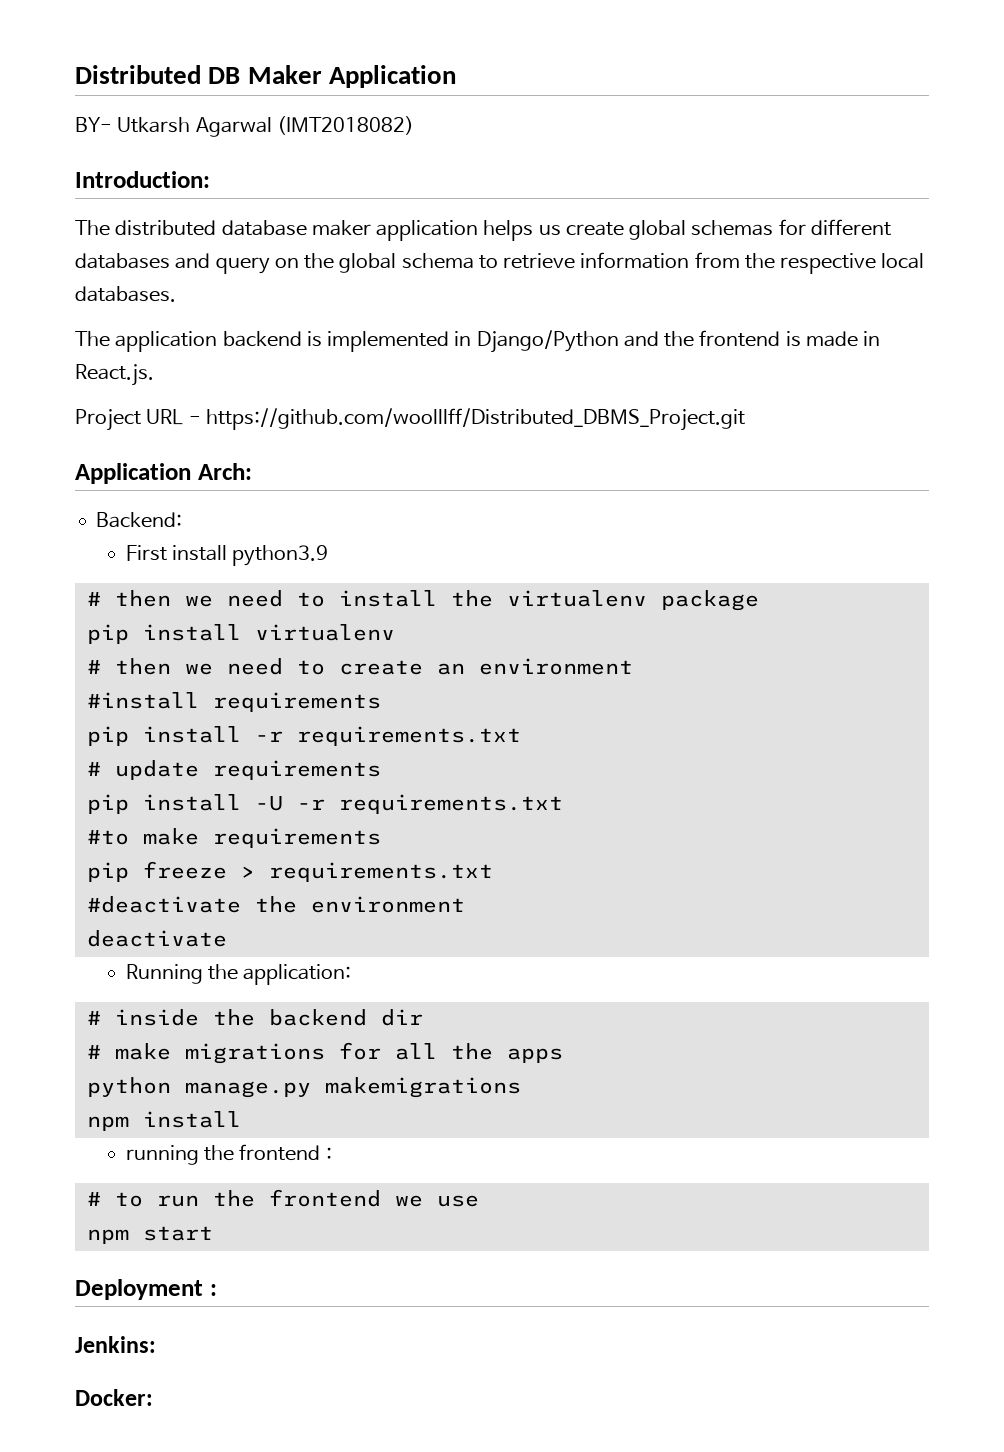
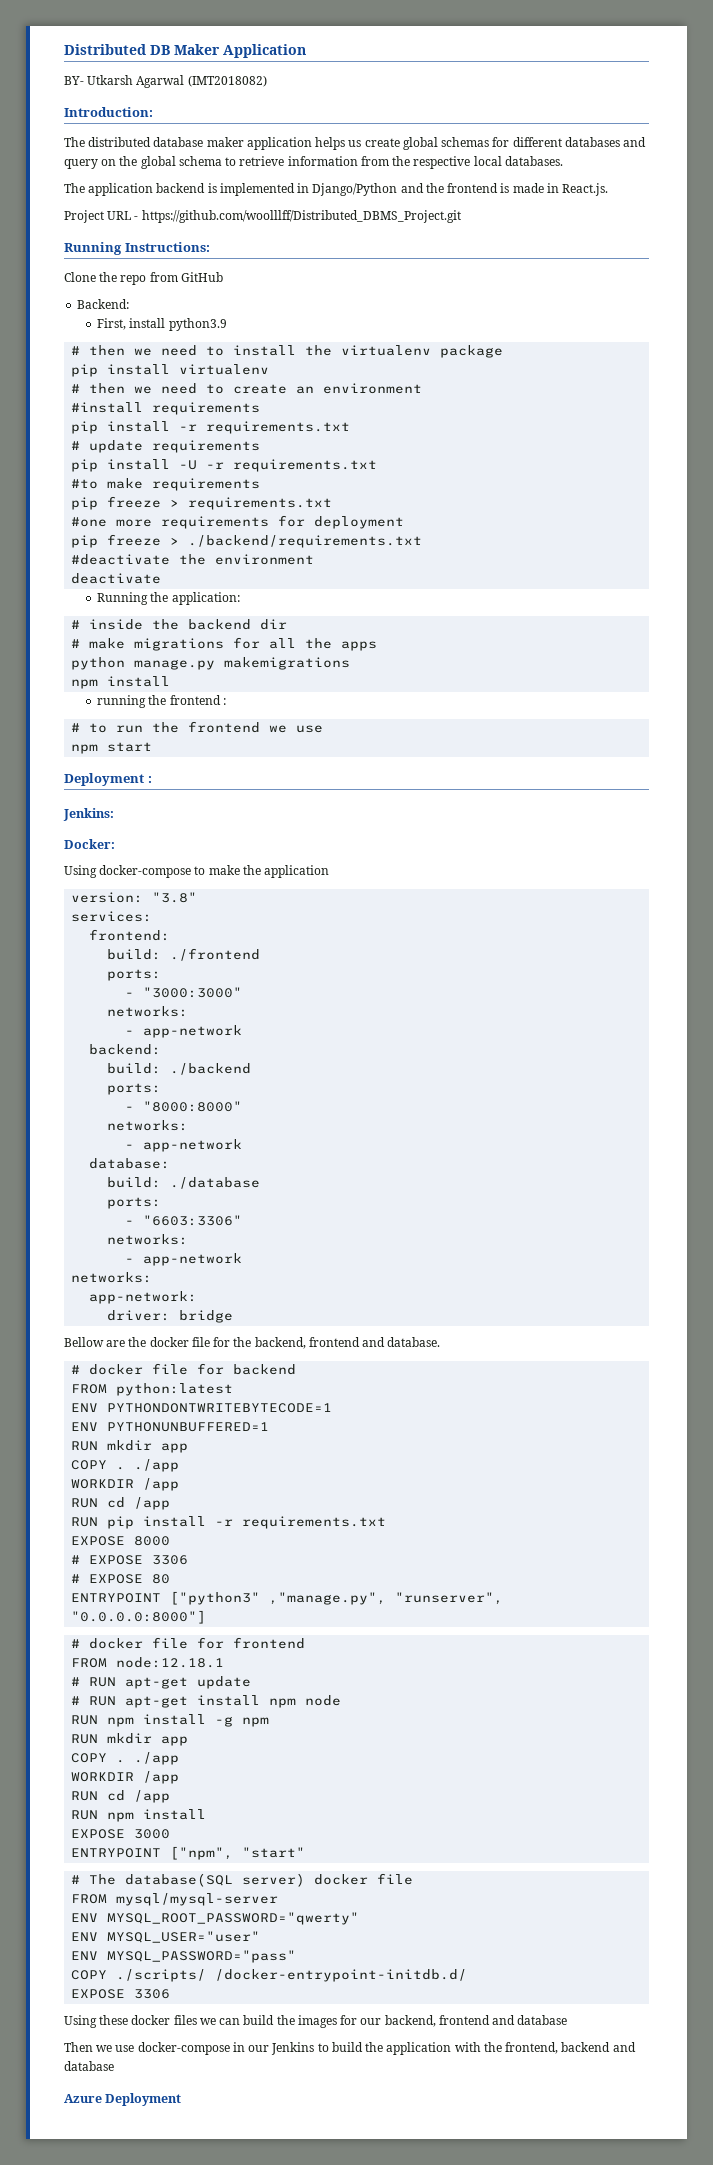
[75,463,252,484] Application Arch: -> [64,242,210,255] [64,272,223,285] Running Instructions: // Clone the repo from GitHub
[125,545,167,561] First -> [97,318,127,330] First,
(493, 872) none -> [71,515,405,529] [71,534,423,548] // #one more requirements for deployment // pip freeze > ./backend/requirements.txt
(153, 1397) none -> [64,865,330,878] [71,892,198,903] [71,911,153,922] [89,929,171,941] [107,948,261,961] [107,969,162,981] [125,987,243,998] [107,1006,189,1017] [125,1025,243,1038] [89,1044,162,1055] [107,1063,252,1075] [107,1083,162,1095] [125,1101,243,1112] [107,1120,189,1131] [125,1139,243,1152] [89,1158,171,1169] [107,1177,261,1189] [107,1197,162,1209] [125,1215,243,1226] [107,1234,189,1245] [125,1253,243,1266] [71,1272,153,1283] [89,1291,198,1304] [107,1310,234,1323] [64,1337,441,1349] [71,1363,297,1375] [71,1383,234,1396] [71,1403,333,1413] [71,1422,270,1432] [71,1440,189,1453] [71,1459,180,1472] [71,1478,180,1491] [71,1497,171,1510] [71,1516,387,1529] [71,1536,171,1546] [71,1555,189,1565] [71,1574,171,1584] [71,1591,504,1605] [71,1610,207,1624] [71,1637,306,1649] [71,1657,225,1668] [71,1676,252,1689] [71,1695,342,1708] [71,1714,270,1727] [71,1733,189,1746] [71,1752,180,1765] [71,1771,180,1784] [71,1790,171,1803] [71,1809,207,1822] [71,1829,171,1839] [71,1846,306,1860] [71,1873,414,1887] [71,1893,279,1906] [71,1912,360,1925] [71,1931,261,1943] [71,1950,297,1963] [71,1969,468,1982] [71,1989,171,1999] [64,2015,568,2028] [64,2042,636,2055] [64,2061,114,2071] [64,2093,182,2106] // Using docker-compose to make the application // version: "3.8" // services: // frontend: // build: ./frontend // ports: // - "3000:3000" // networks: // - app-network // backend: // build: ./backend // ports: // - "8000:8000" // networks: // - app-network // database: // build: ./database // ports: // - "6603:3306" // networks: // - app-network // networks: // app-network: // driver: bridge // Bellow are the docker file for the backend, frontend and database. // # docker file for backend // FROM python:latest // ENV PYTHONDONTWRITEBYTECODE=1 // ENV PYTHONUNBUFFERED=1 // RUN mkdir app // COPY . ./app // WORKDIR /app // RUN cd /app // RUN pip install -r requirements.txt // EXPOSE 8000 // # EXPOSE 3306 // # EXPOSE 80 // ENTRYPOINT ["python3" ,"manage.py", "runserver", "0.0.0.0:8000"] // # docker file for frontend // FROM node:12.18.1 // # RUN apt-get update // # RUN apt-get install npm node // RUN npm install -g npm // RUN mkdir app // COPY . ./app // WORKDIR /app // RUN cd /app // RUN npm install // EXPOSE 3000 // ENTRYPOINT ["npm", "start" // # The database(SQL server) docker file // FROM mysql/mysql-server // ENV MYSQL_ROOT_PASSWORD="qwerty" // ENV MYSQL_USER="user" // ENV MYSQL_PASSWORD="pass" // COPY ./scripts/ /docker-entrypoint-initdb.d/ // EXPOSE 3306 // Using these docker files we can build the images for our backend, frontend and database // Then we use docker-compose in our Jenkins to build the application with the frontend, backend and database // Azure Deployment

